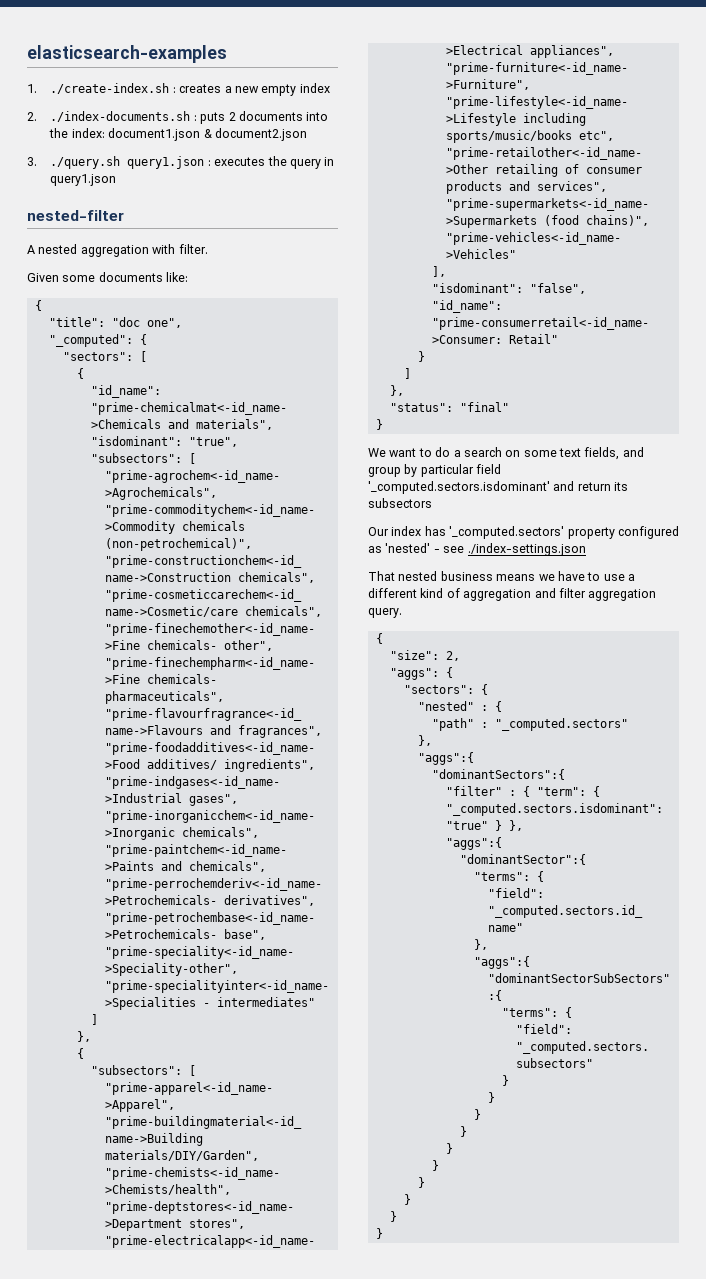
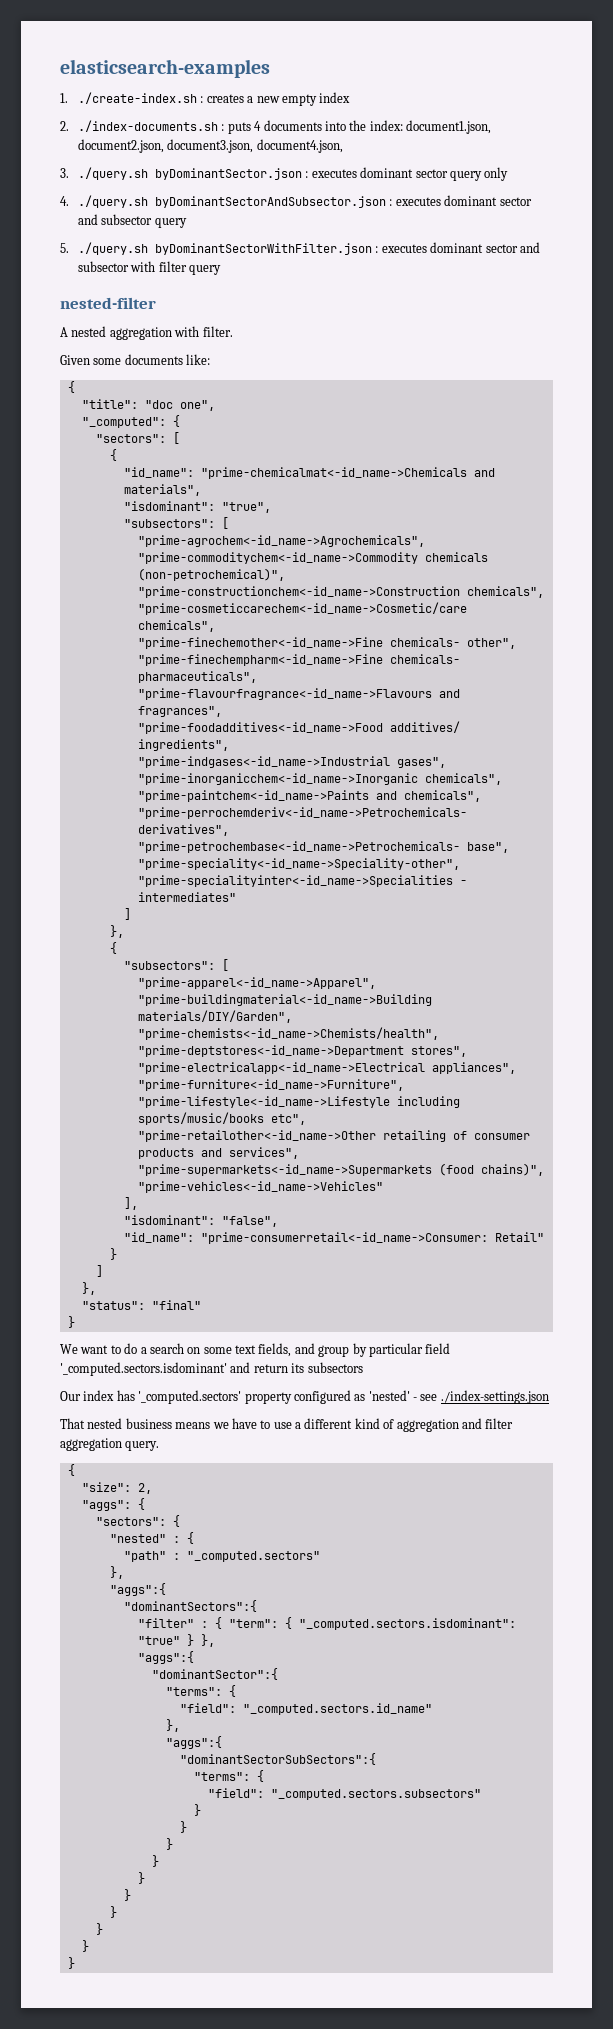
[228,112,236,121] 2 -> [254,121,262,131] 4
[108,128,307,141] document1.json & document2.json -> [406,120,492,134] [78,139,343,153] document1.json, document2.json, document3.json, document4.json,
[127,156,335,169] [50,174,117,186] query1.json : executes the query in query1.json -> [155,167,509,181] [60,195,532,208] [78,214,187,228] [60,242,540,255] [78,261,222,275] byDominantSector.json : executes dominant sector query only // 4. ./query.sh byDominantSectorAndSubsector.json : executes dominant sector and subsector query // 5. ./query.sh byDominantSectorWithFilter.json : executes dominant sector and subsector with filter query

